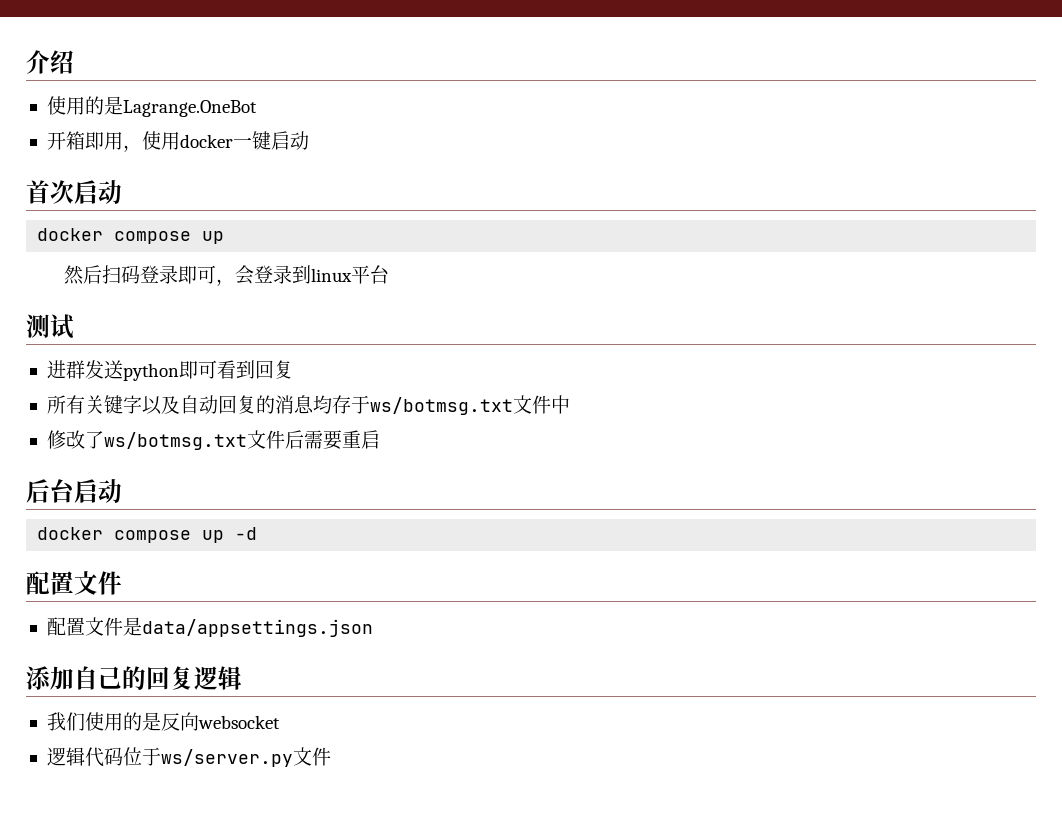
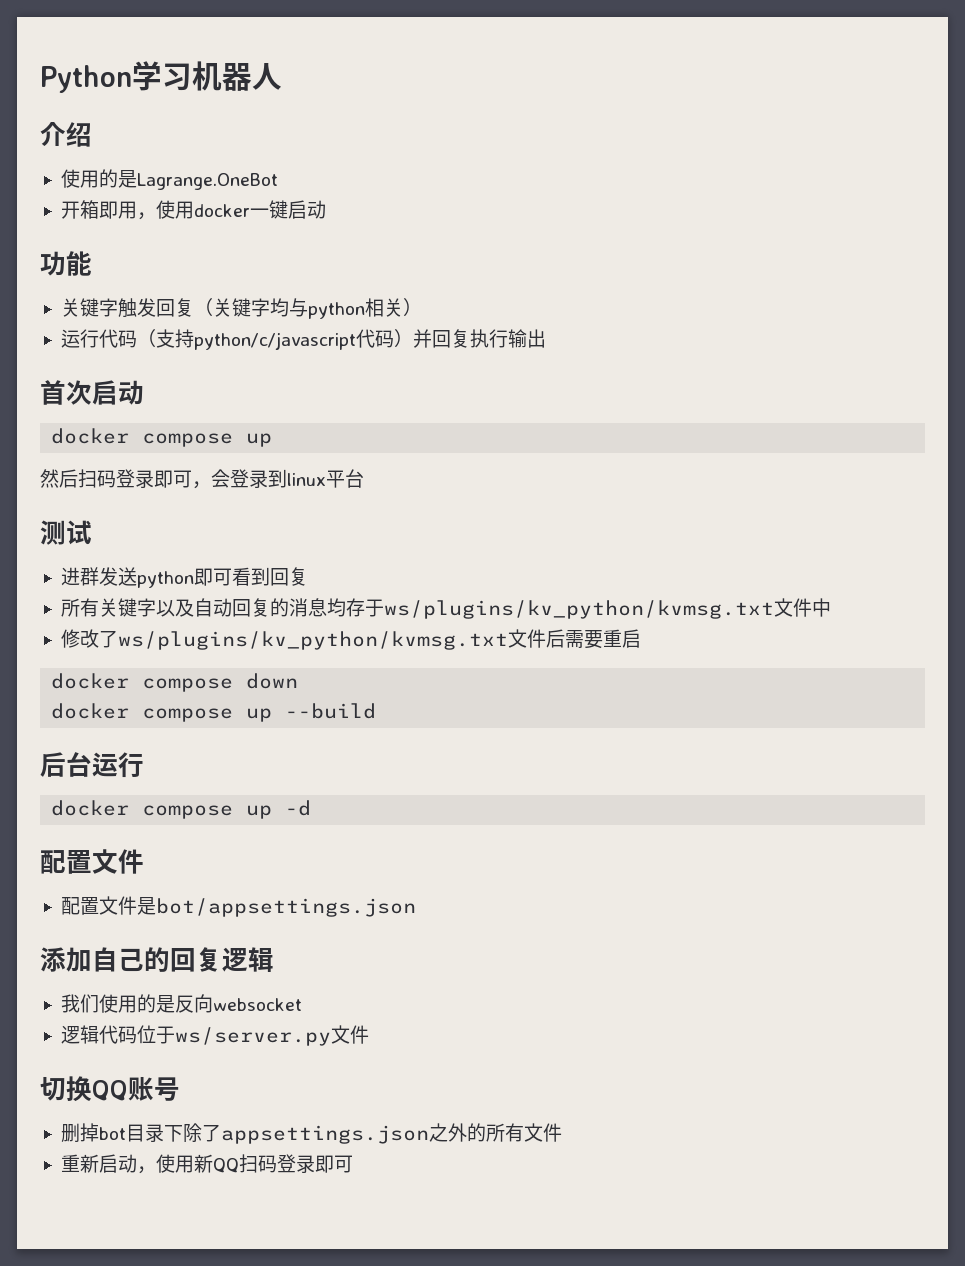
(26, 62) none -> [40,61,282,93] Python学习机器人 //
(309, 140) none -> [40,251,92,276] [60,298,422,319] [60,329,546,350] // 功能 // 关键字触发回复（关键字均与python相关） // 运行代码（支持python/c/javascript代码）并回复执行输出
[369,397,513,415] ws/botmsg.txt -> [383,600,774,619] ws/plugins/kv_python/kvmsg.txt
[103,432,247,450] ws/botmsg.txt -> [117,631,508,650] ws/plugins/kv_python/kvmsg.txt
(380, 439) none -> [51,673,299,692] [51,703,377,722] // docker compose down // docker compose up --build
[74,479,122,503] 启动 -> [92,752,144,778] 运行
[141,619,373,637] data/appsettings.json -> [155,898,416,917] bot/appsettings.json
(331, 756) none -> [40,1076,180,1102] [60,1123,562,1144] [60,1154,353,1174] // 切换QQ账号 // 删掉bot目录下除了appsettings.json之外的所有文件 // 重新启动，使用新QQ扫码登录即可

